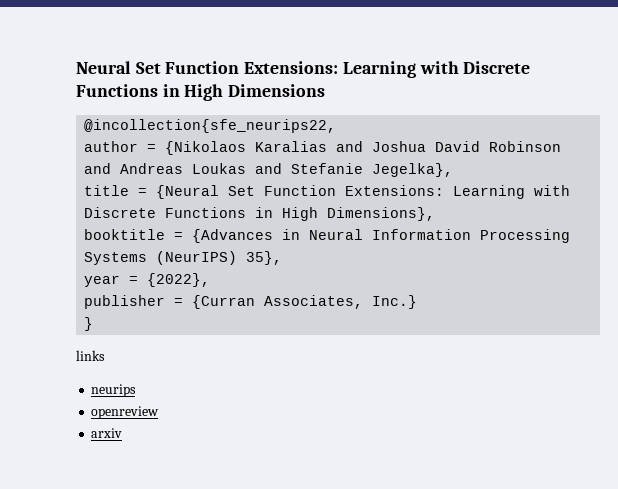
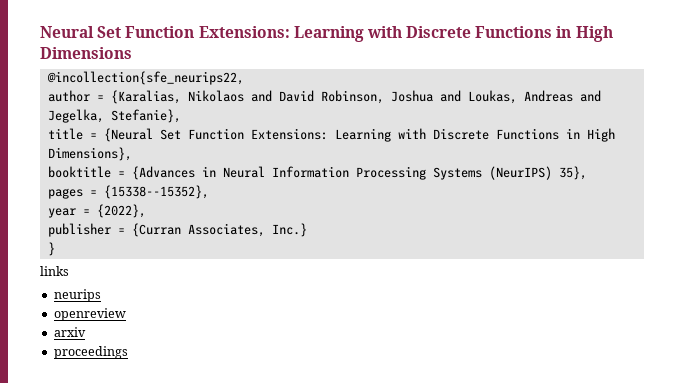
[165,141,562,155] [84,163,454,177] {Nikolaos Karalias and Joshua David Robinson and Andreas Loukas and Stefanie Jegelka}, -> [110,90,601,104] [47,109,181,123] {Karalias, Nikolaos and David Robinson, Joshua and Loukas, Andreas and Jegelka, Stefanie},
(283, 258) none -> [47,185,209,199] // pages = {15338--15352},
(123, 433) none -> [53,346,128,359] // proceedings

